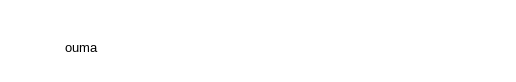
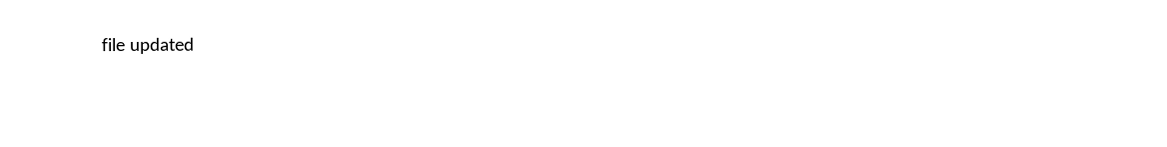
[65,45,98,52] ouma -> [101,37,194,54] file updated

